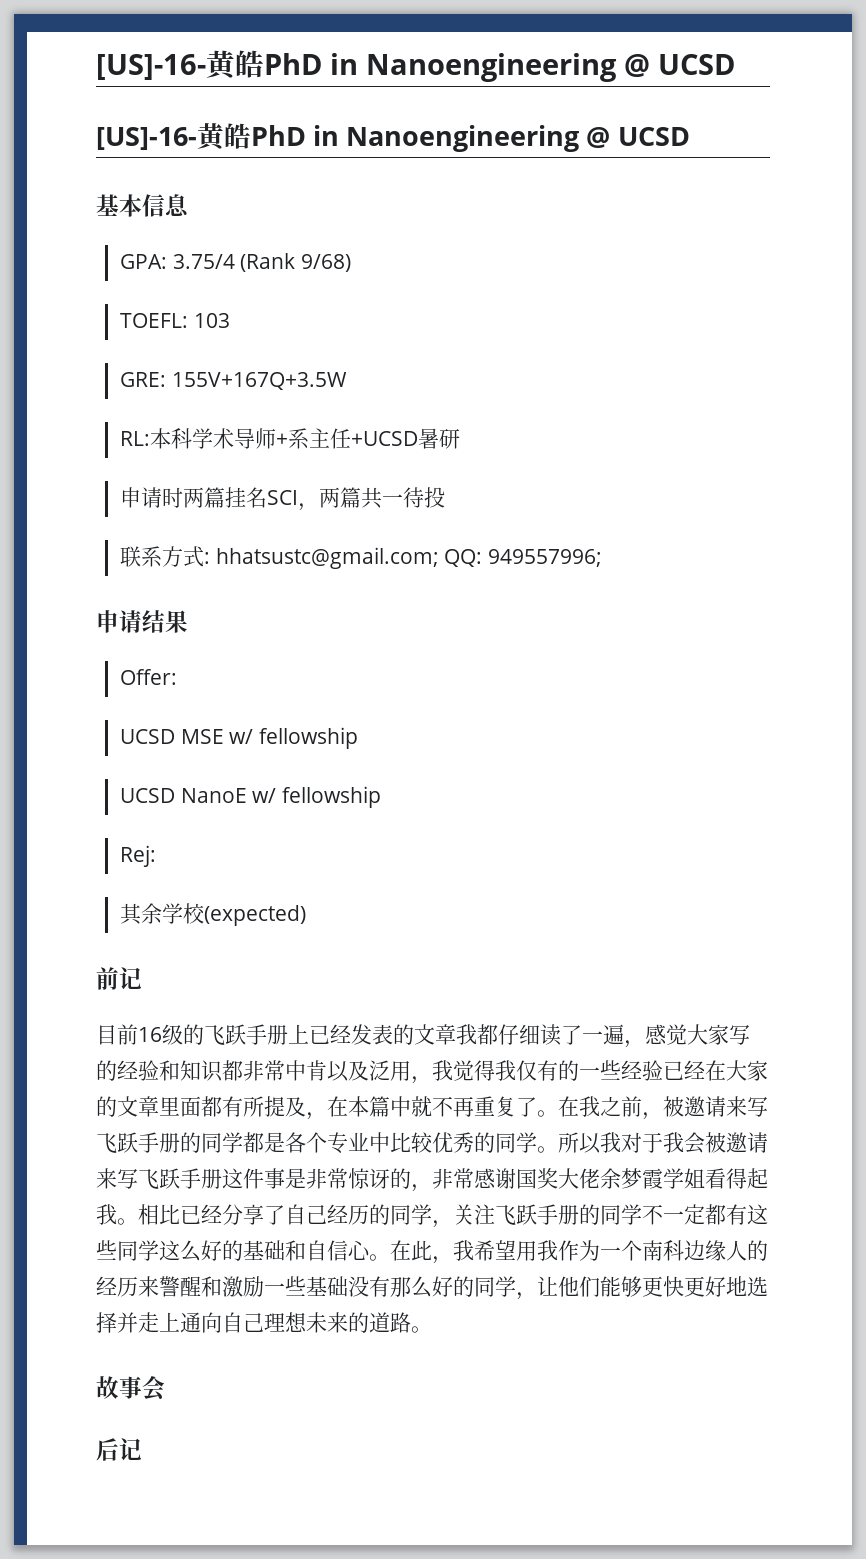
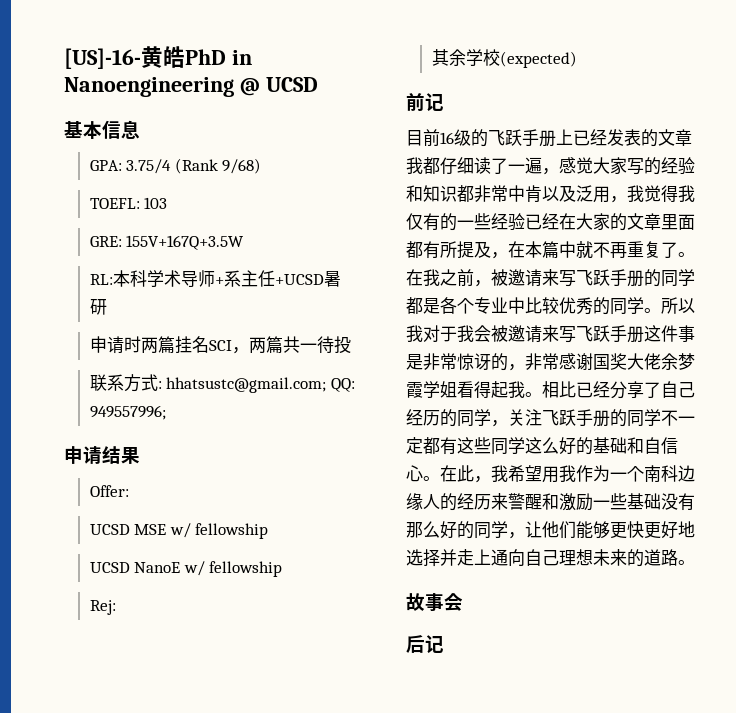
[96,50,735,82] [96,123,690,152] [US]-16-黄皓PhD in Nanoengineering @ UCSD // [US]-16-黄皓PhD in Nanoengineering @ UCSD -> [64,46,252,69] [64,77,318,97] [US]-16-黄皓PhD in Nanoengineering @ UCSD

